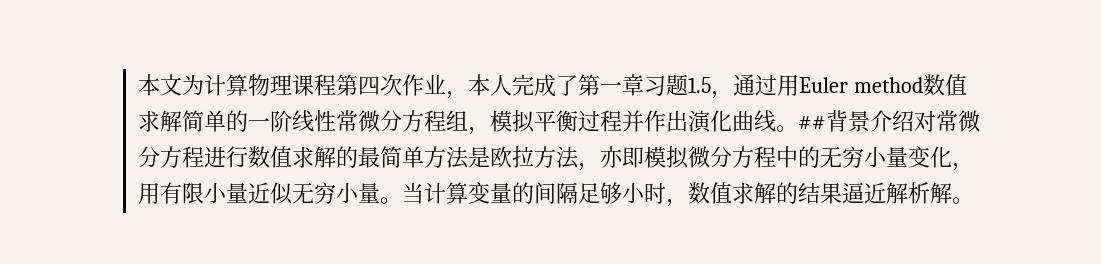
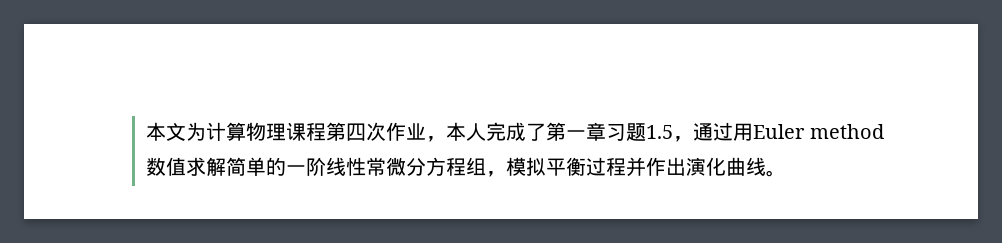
[798,110,981,132] [138,146,975,171] [138,182,975,207] ##背景介绍对常微分方程进行数值求解的最简单方法是欧拉方法，亦即模拟微分方程中的无穷小量变化，用有限小量近似无穷小量。当计算变量的间隔足够小时，数值求解的结果逼近解析解。 -> (787, 173) none

